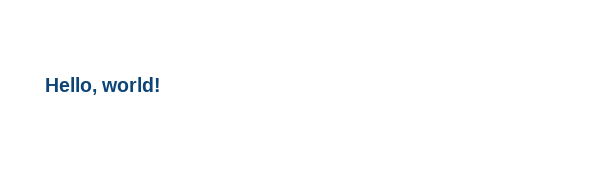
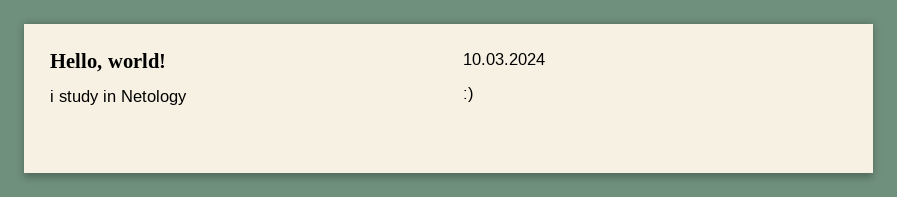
(162, 84) none -> [50,90,187,105] [463,53,545,65] [463,87,474,102] // i study in Netology // 10.03.2024 // :)

